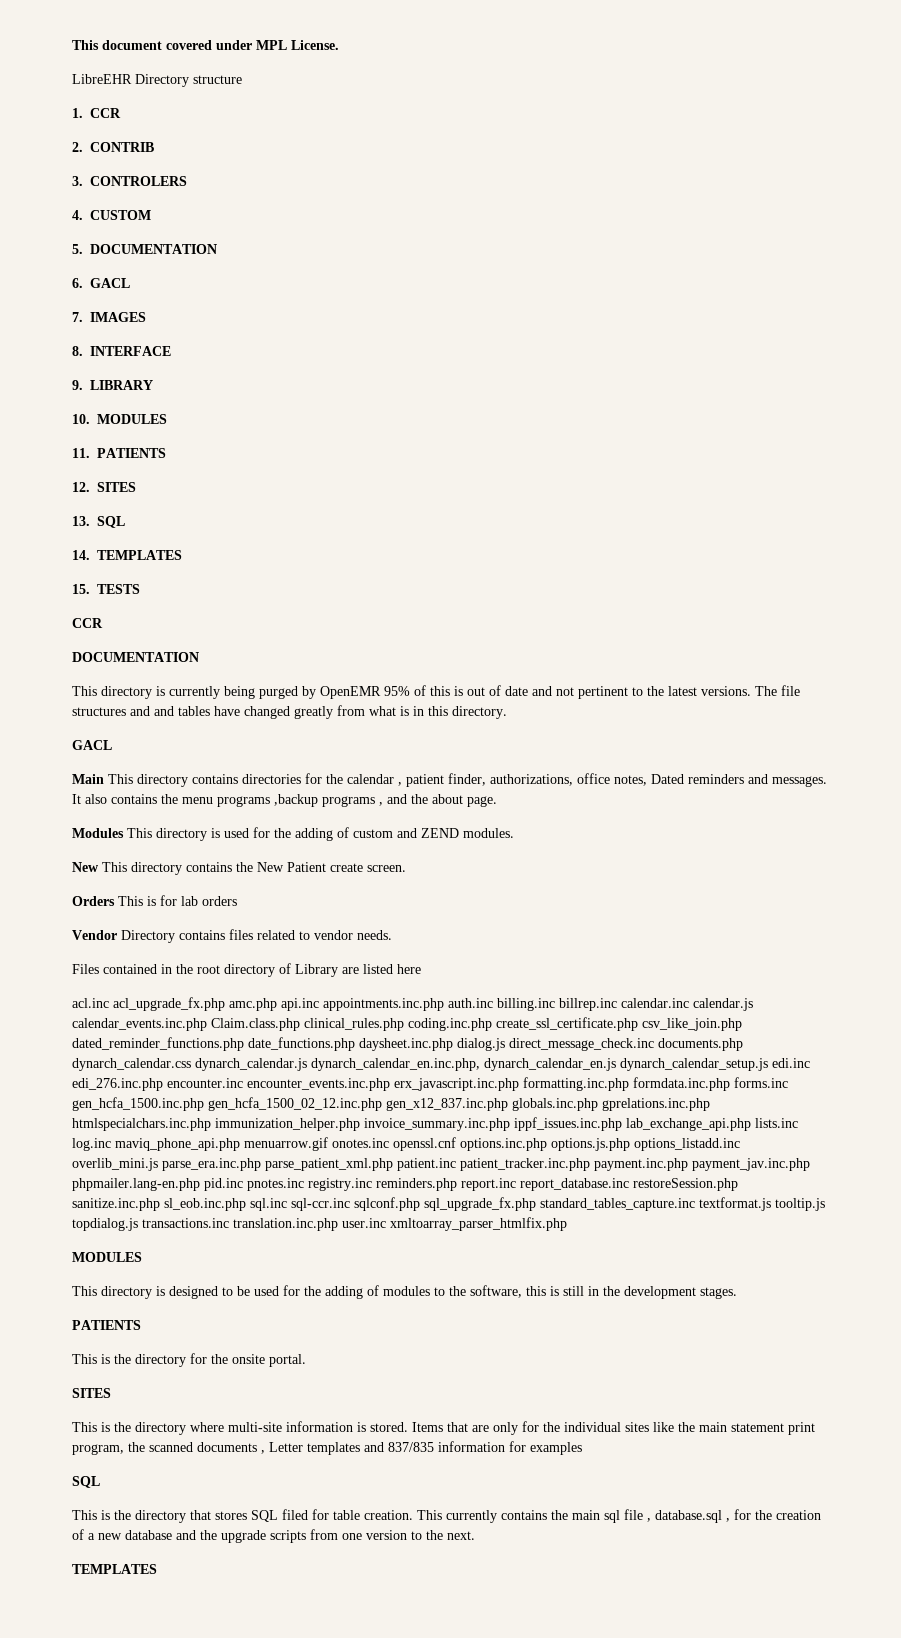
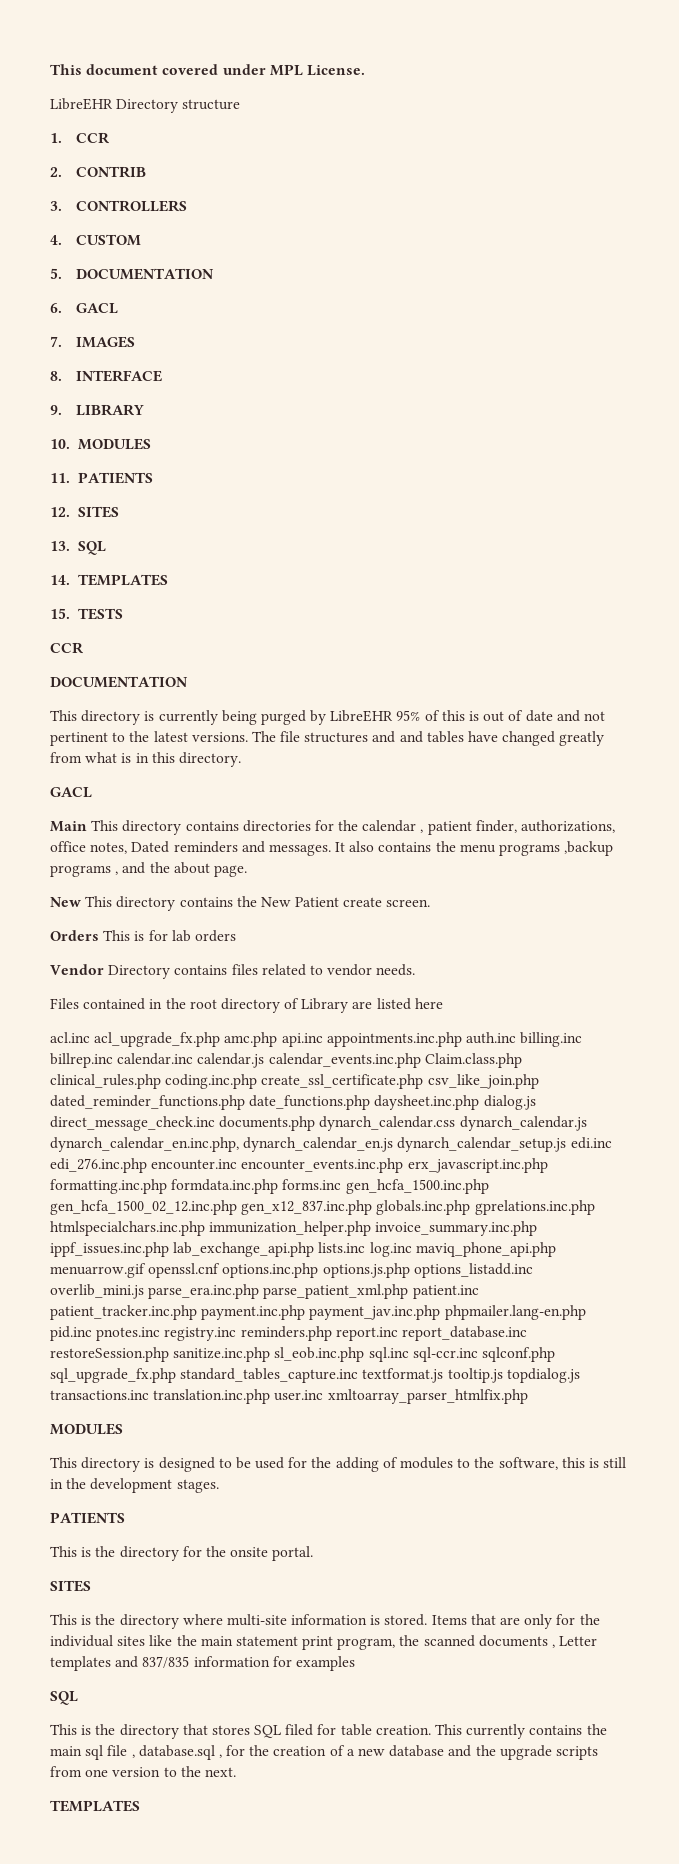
[90,176,187,186] CONTROLERS -> [76,200,188,212] CONTROLLERS
[320,686,381,699] OpenEMR -> [330,710,394,722] LibreEHR
[72,827,514,841] // Modules This directory is used for the adding of custom and ZEND modules. -> (247, 871) none
[332,1138,389,1148] onotes.inc -> (146, 1270) none

